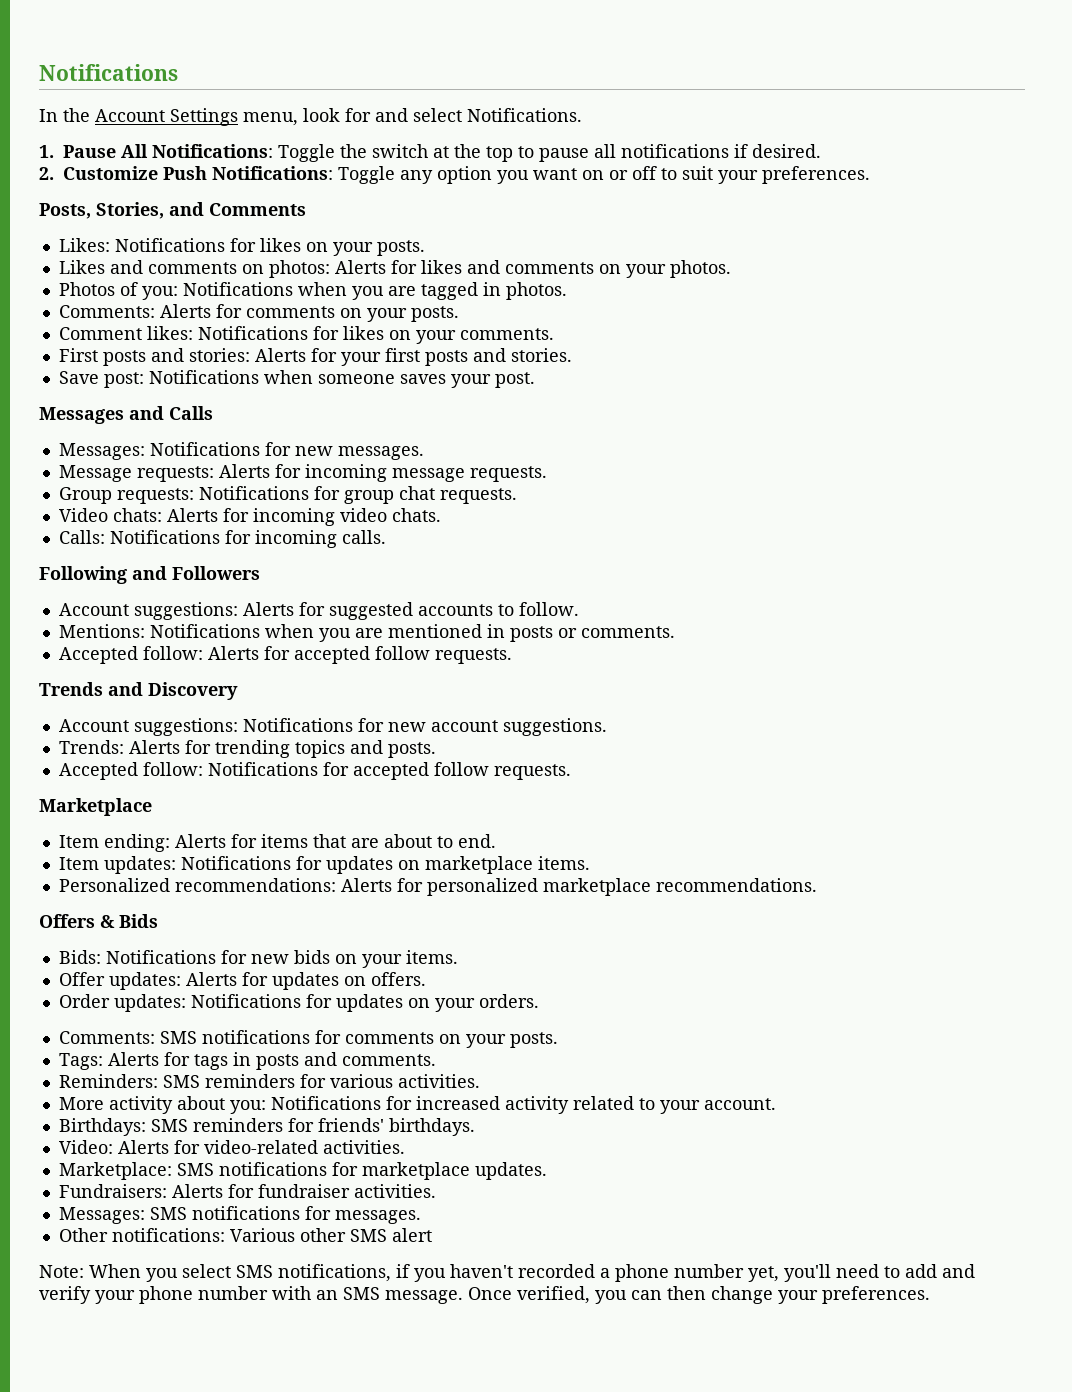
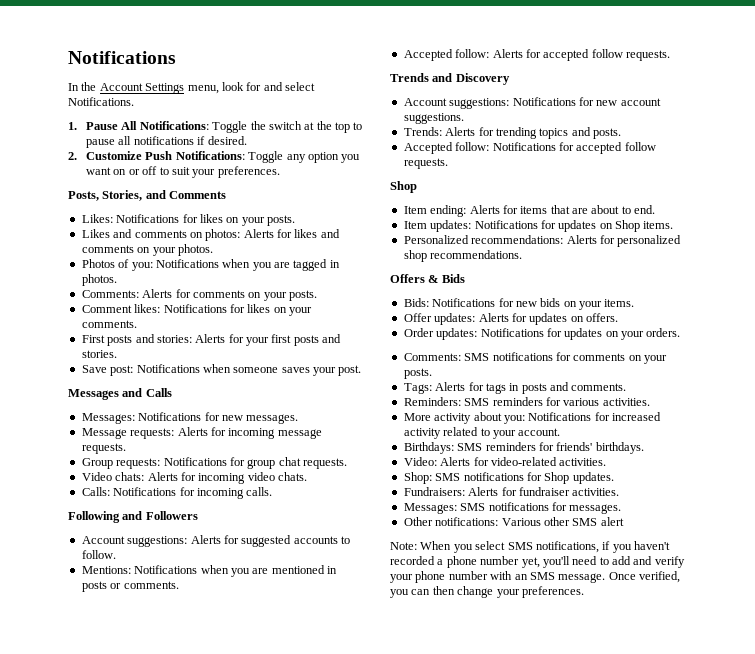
[39,798,152,816] Marketplace -> [390,181,417,193] Shop
[424,856,533,874] marketplace -> [615,220,640,232] Shop
[542,878,651,896] marketplace -> [403,250,427,262] shop
[58,1162,470,1180] Marketplace: SMS notifications for marketplace -> [403,472,570,484] Shop: SMS notifications for Shop

